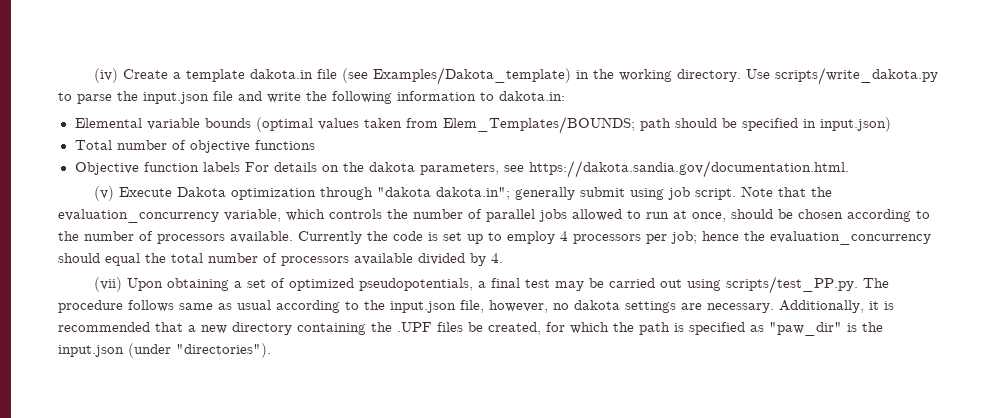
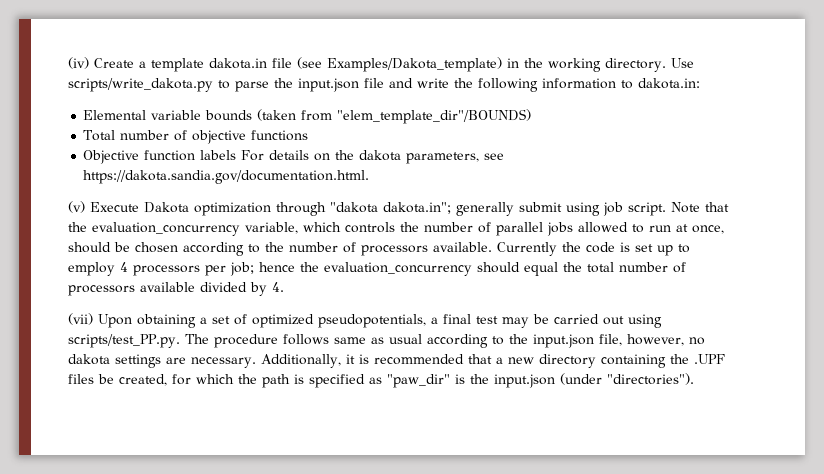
[255,116,891,134] (optimal values taken from Elem_Templates/BOUNDS; path should be specified in input.json) -> [257,109,532,124] (taken from "elem_template_dir"/BOUNDS)

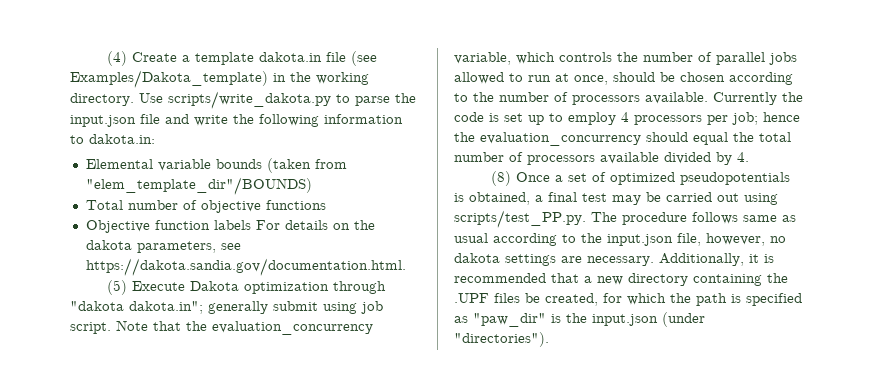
[68,57,89,69] (iv) -> [106,51,127,66] (4)
[68,201,85,213] (v) -> [106,280,127,295] (5)
[68,313,196,328] (vii) Upon obtaining -> [490,171,550,186] (8) Once
[318,314,426,328] pseudopotentials, -> [679,172,790,185] [454,192,530,205] pseudopotentials is obtained,

